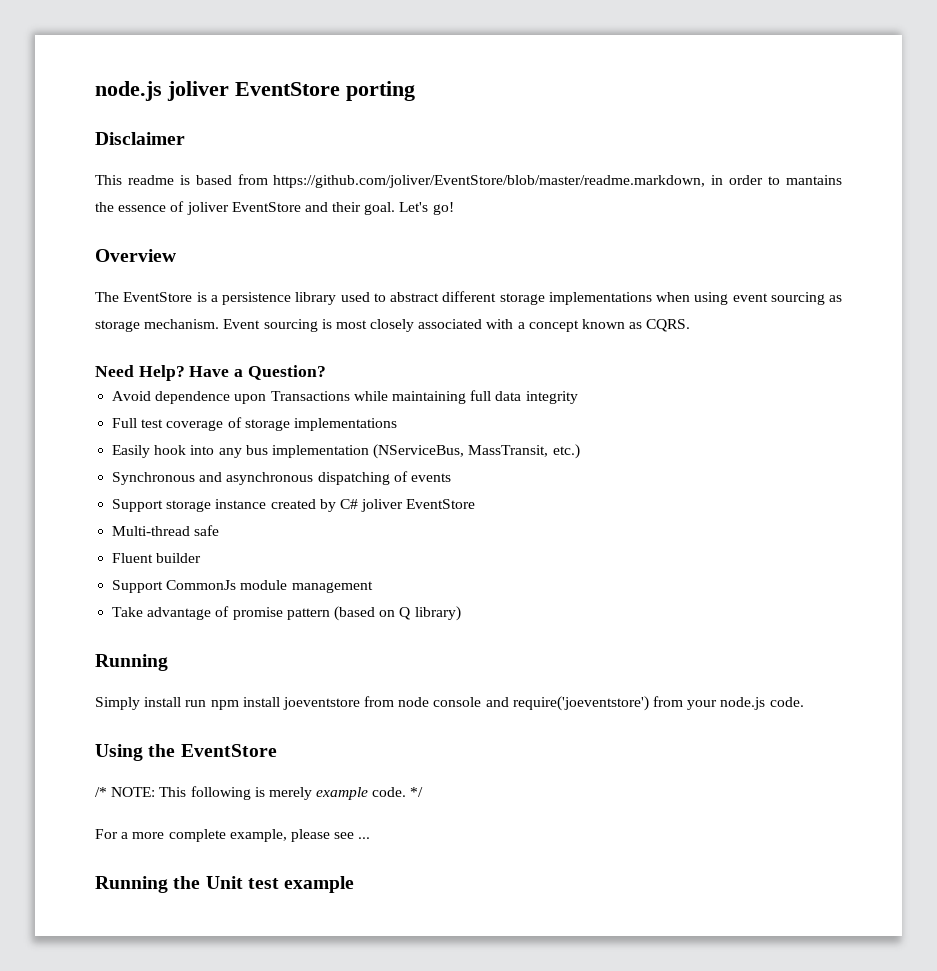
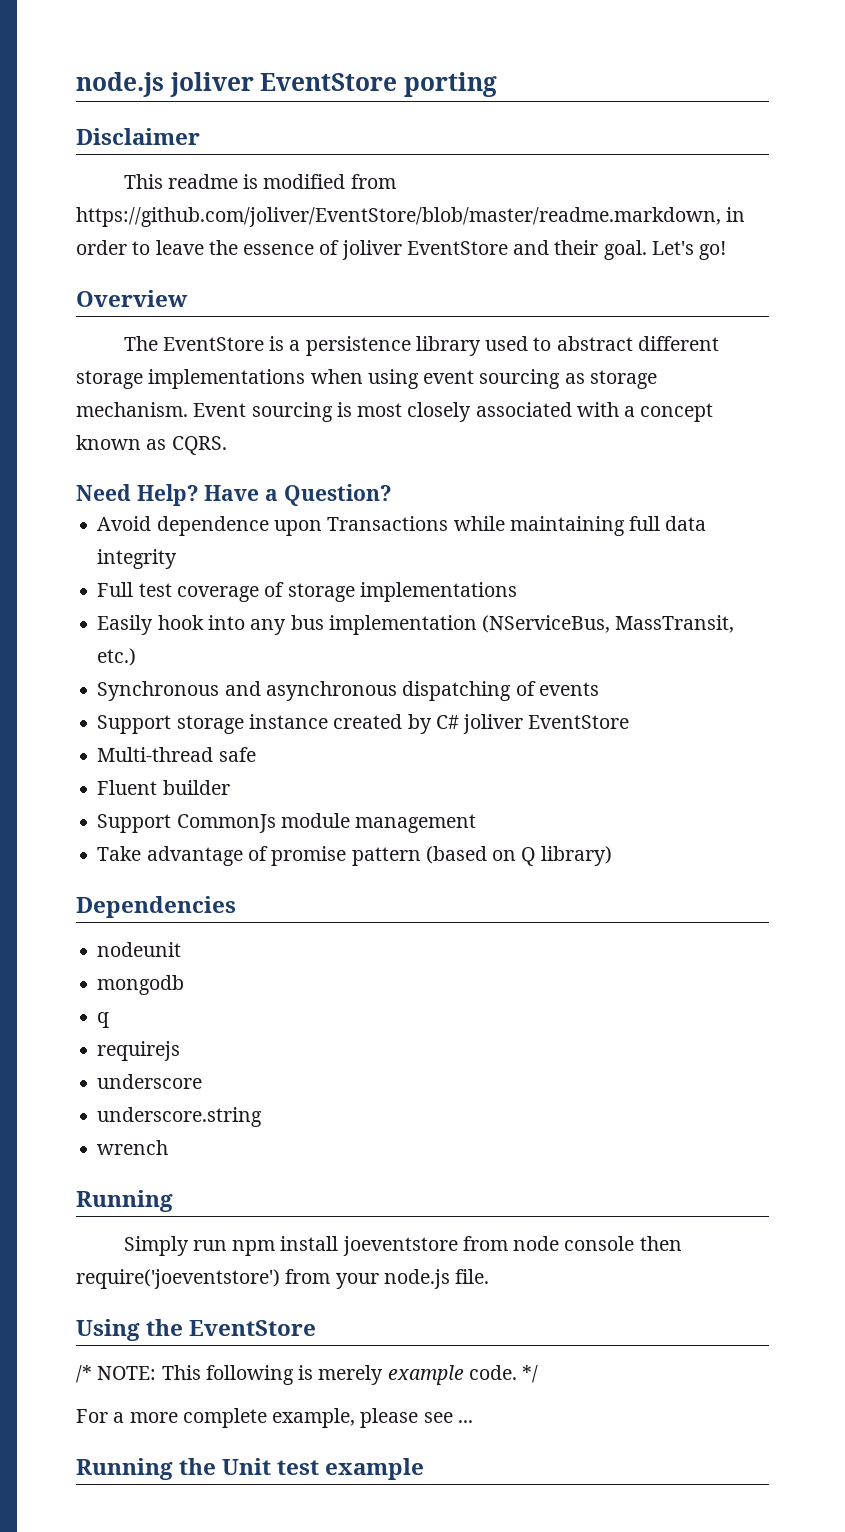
[195,175,232,185] based -> [263,174,346,189] modified
[786,175,843,185] mantains -> [155,240,204,255] leave
(461, 613) none -> [76,896,236,918] [97,942,182,957] [97,975,185,995] [97,1012,110,1028] [97,1041,181,1061] [97,1074,203,1089] [97,1107,263,1127] [97,1140,169,1155] // Dependencies // nodeunit // mongodb // q // requirejs // underscore // underscore.string // wrench
[144,697,182,707] install -> (189, 1246) none
[485,697,509,707] and -> [639,1236,682,1251] then
[769,697,804,707] code. -> [455,1269,490,1284] file.

